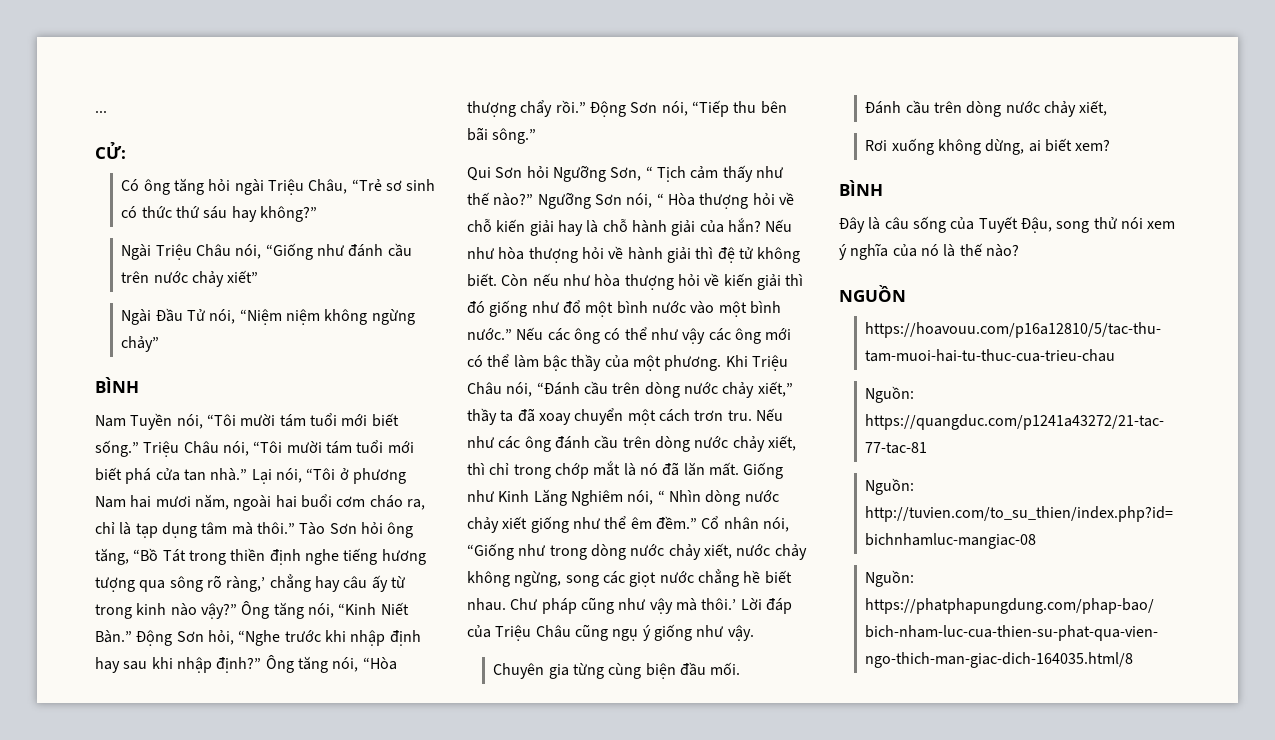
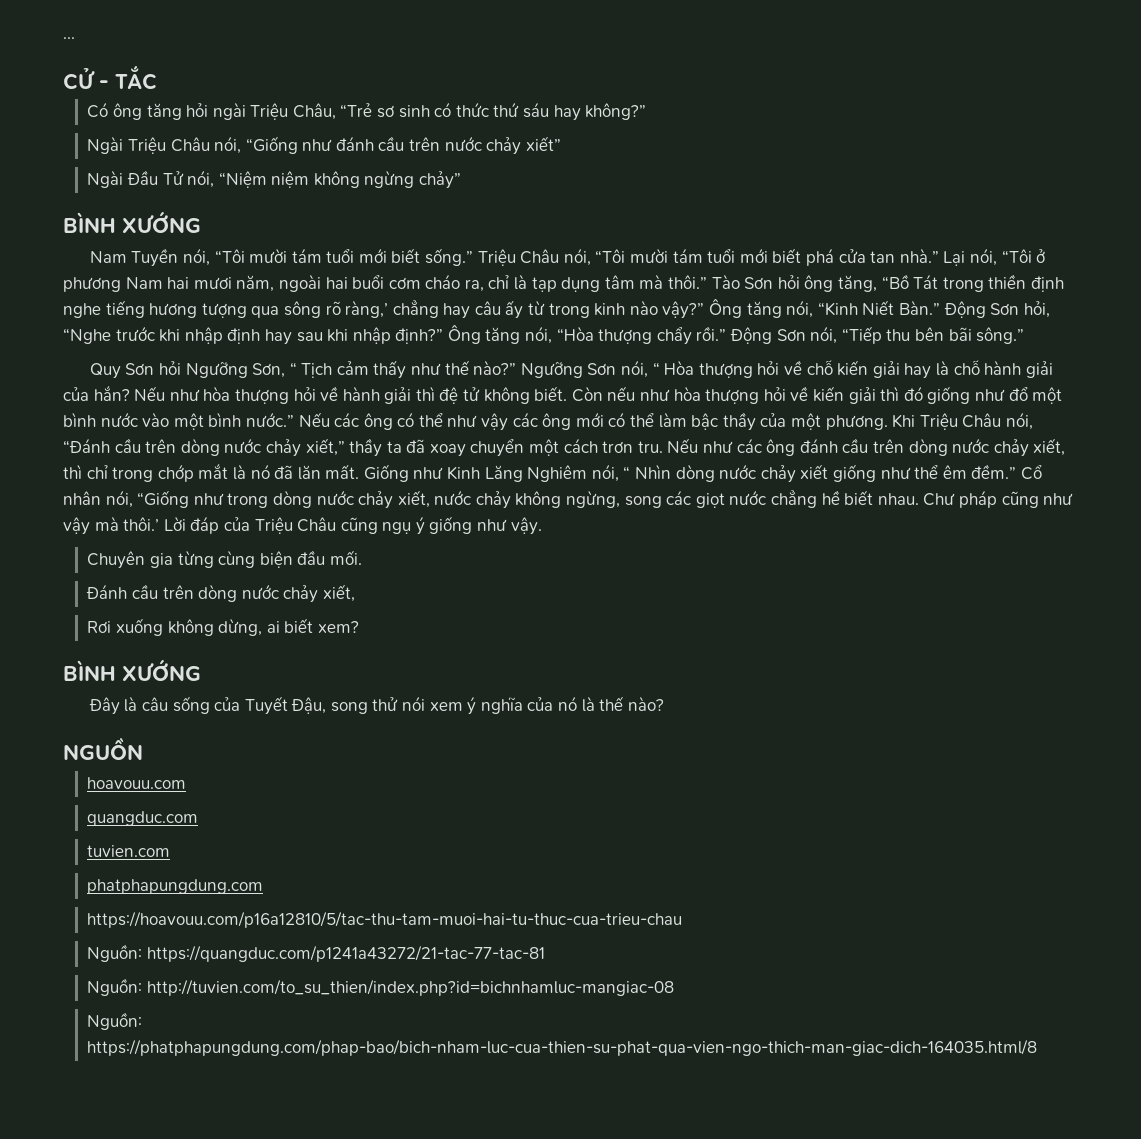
[95,142,126,159] CỬ: -> [63,65,157,90] CỬ - TẮC
(139, 385) none -> [122,211,201,233] XƯỚNG
[467,167,491,181] Qui -> [89,363,121,379] Quy
(883, 188) none -> [122,659,201,681] XƯỚNG
(906, 293) none -> [87,777,187,789] [87,811,199,826] [87,845,171,857] [87,879,264,894] // hoavouu.com // quangduc.com // tuvien.com // phatphapungdung.com

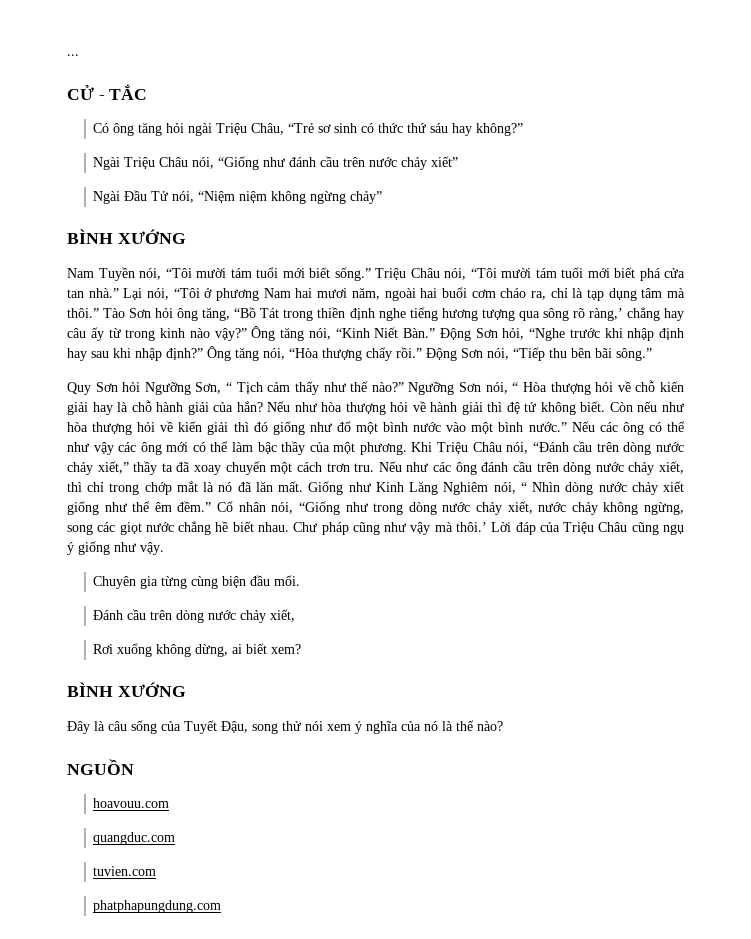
[87,911,683,928] [87,944,545,962] [87,978,674,996] [87,1012,143,1030] [87,1039,1038,1056] // https://hoavouu.com/p16a12810/5/tac-thu-tam-muoi-hai-tu-thuc-cua-trieu-chau // Nguồn: https://quangduc.com/p1241a43272/21-tac-77-tac-81 // Nguồn: http://tuvien.com/to_su_thien/index.php?id=bichnhamluc-mangiac-08 // Nguồn: https://phatphapungdung.com/phap-bao/bich-nham-luc-cua-thien-su-phat-qua-vien-ngo-thich-man-giac-dich-164035.html/8 -> (222, 906) none

